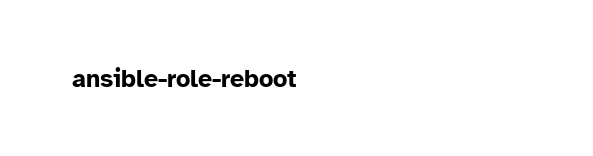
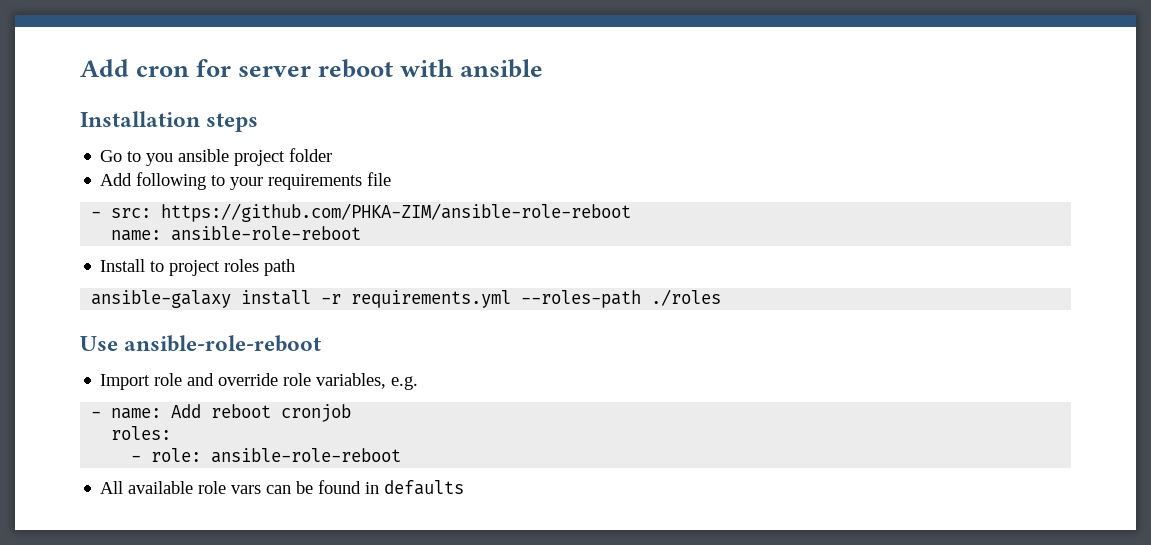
[72,67,296,87] ansible-role-reboot -> [80,59,544,78] [80,111,259,132] [100,148,333,166] [100,172,392,190] [91,203,632,222] [111,226,362,241] [100,259,296,276] [91,289,722,308] [80,335,322,352] [100,373,419,390] [91,404,352,422] [111,426,172,440] [131,448,402,463] [100,480,465,495] Add cron for server reboot with ansible // Installation steps // Go to you ansible project folder // Add following to your requirements file // - src: https://github.com/PHKA-ZIM/ansible-role-reboot // name: ansible-role-reboot // Install to project roles path // ansible-galaxy install -r requirements.yml --roles-path ./roles // Use ansible-role-reboot // Import role and override role variables, e.g. // - name: Add reboot cronjob // roles: // - role: ansible-role-reboot // All available role vars can be found in defaults

